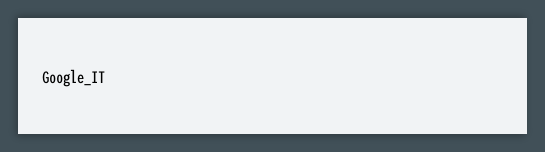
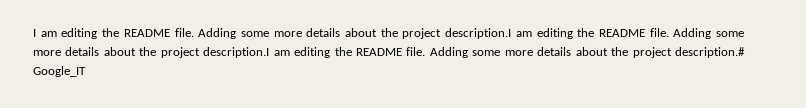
(42, 78) none -> [33,28,745,39] [33,47,746,58] I am editing the README file. Adding some more details about the project description.I am editing the README file. Adding some more details about the project description.I am editing the README file. Adding some more details about the project description.#

